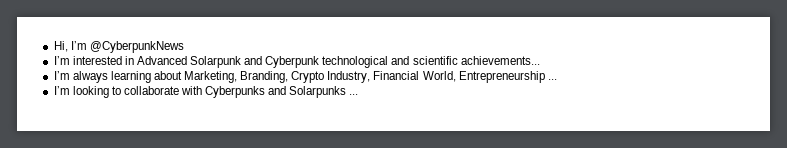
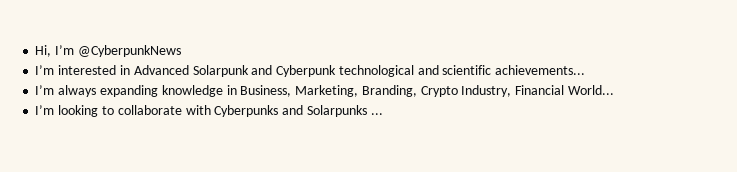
[110,71,182,83] learning about -> [99,85,292,97] expanding knowledge in Business,
[422,71,557,83] World, Entrepreneurship ... -> [567,85,614,95] World...

